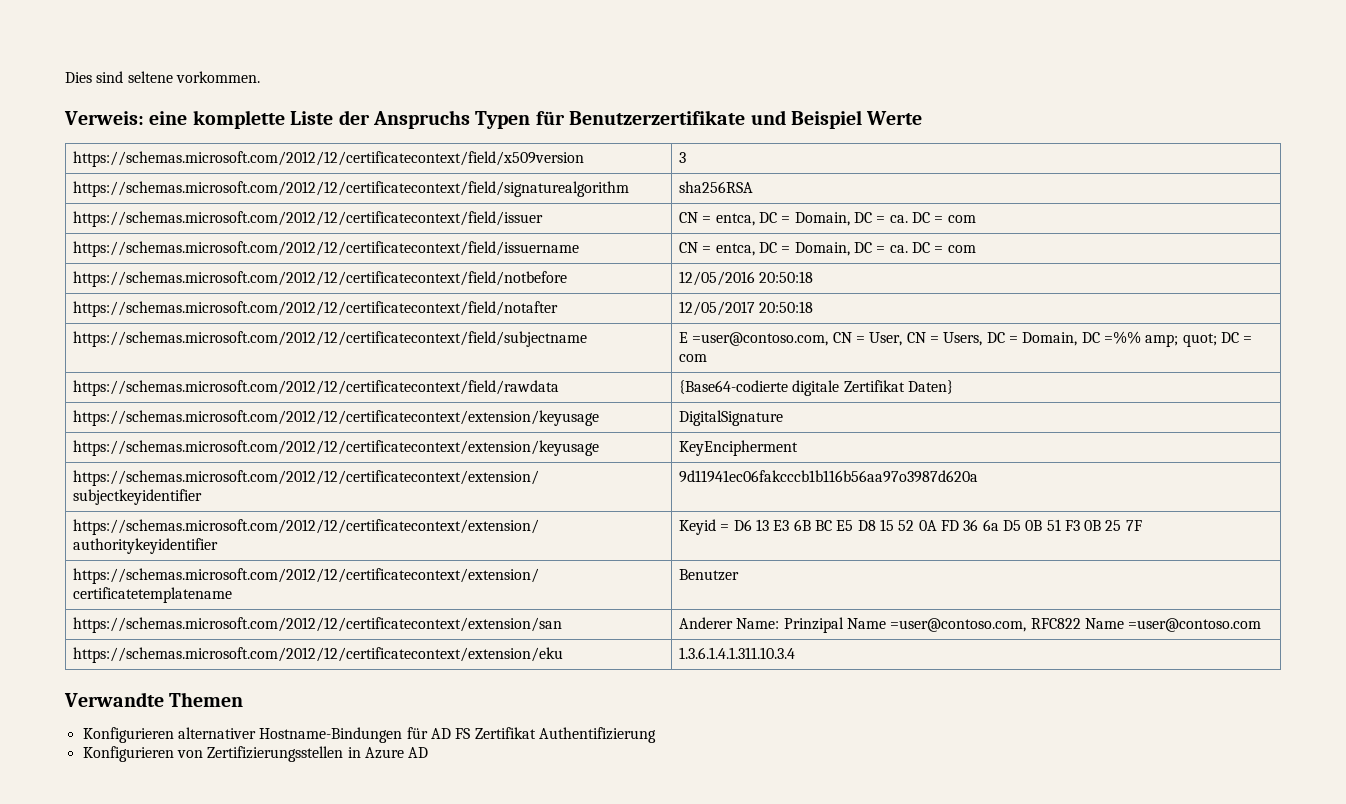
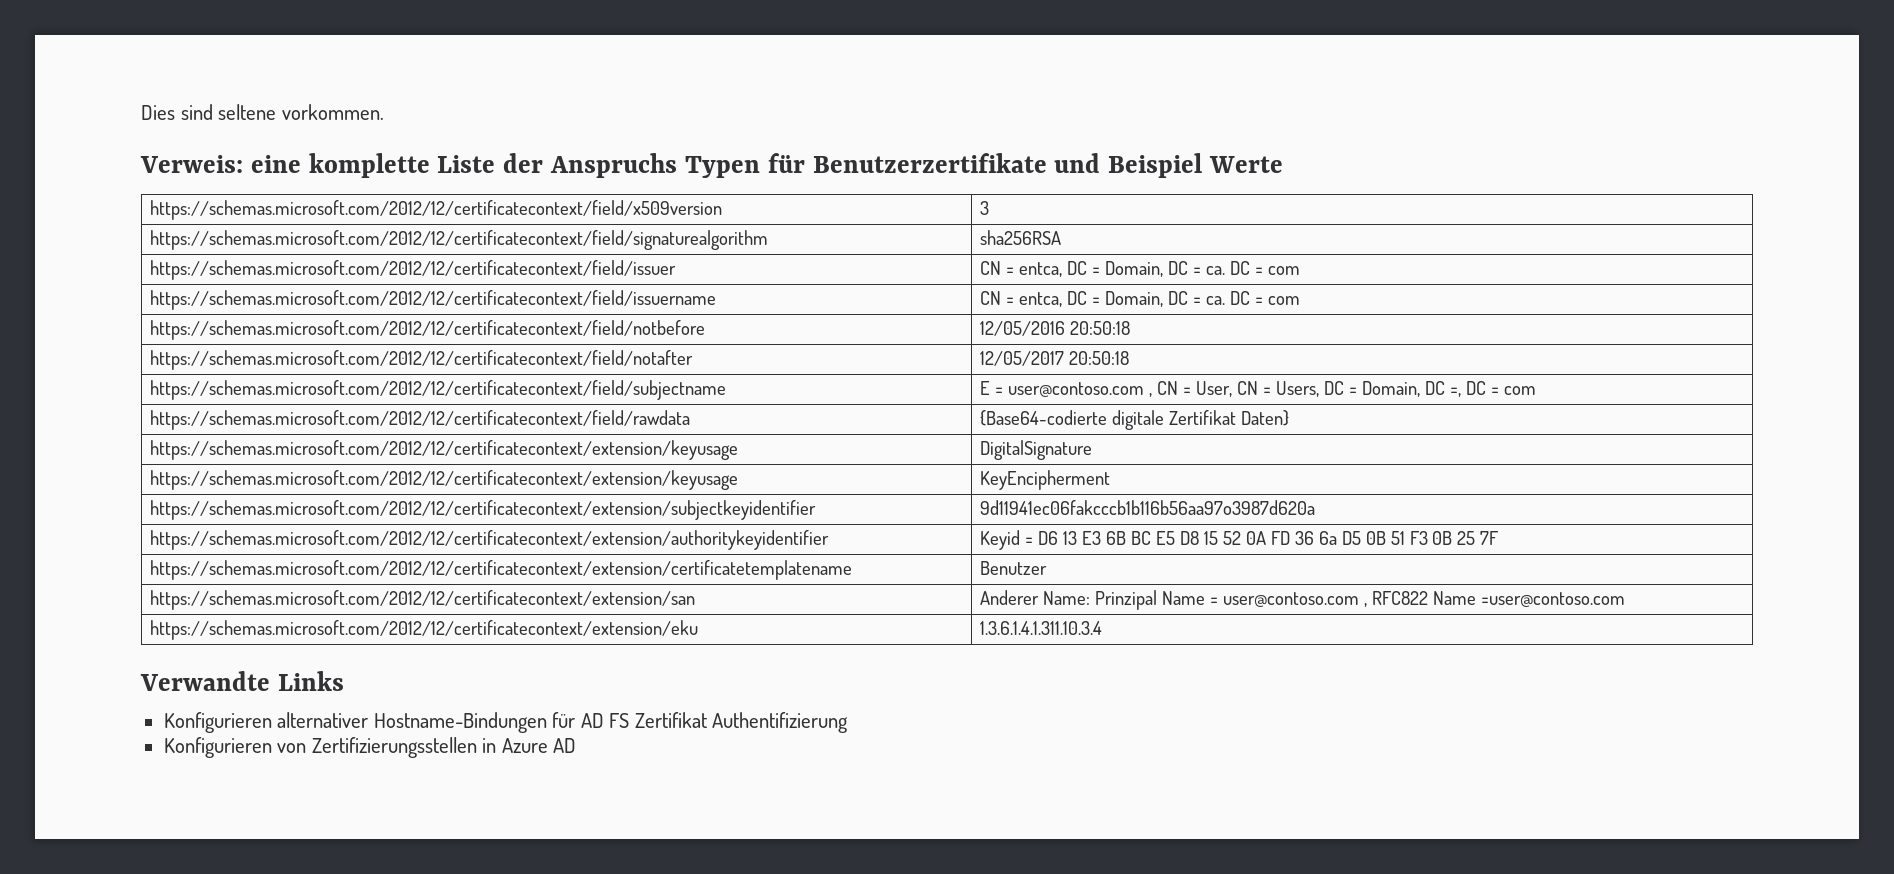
[692,332,829,346] =user@contoso.com, -> [994,382,1152,397] = user@contoso.com ,
[1103,331,1217,347] =%% amp; quot; -> [1449,387,1461,397] =,
[890,618,1027,632] =user@contoso.com, -> [1209,592,1367,607] = user@contoso.com ,
[169,692,244,707] Themen -> [277,671,344,691] Links

